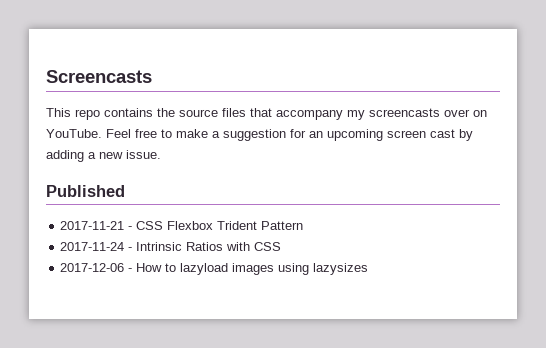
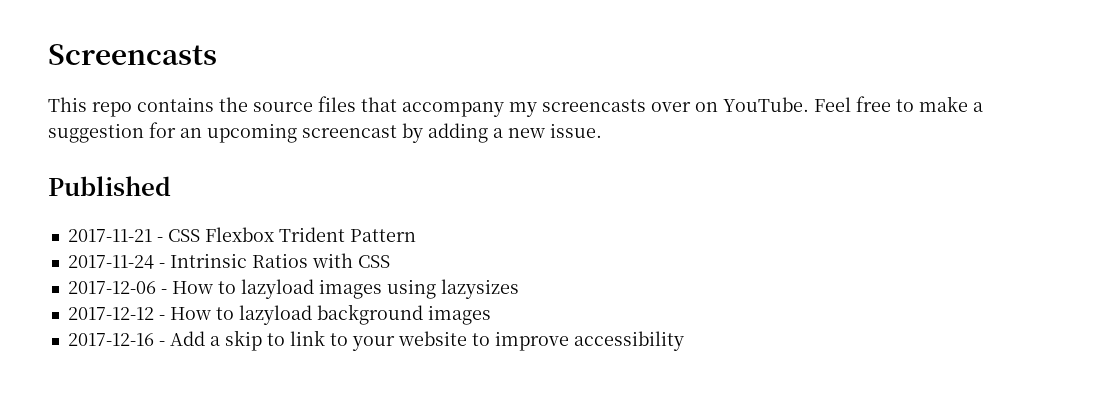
[387,129,455,138] screen cast -> [302,125,397,138] screencast
(369, 269) none -> [67,304,491,325] [67,330,684,351] // 2017-12-12 - How to lazyload background images // 2017-12-16 - Add a skip to link to your website to improve accessibility

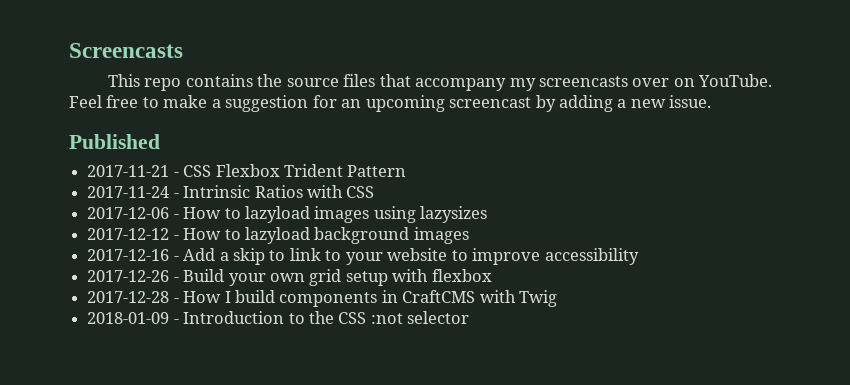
(684, 341) none -> [87,269,492,286] [87,290,558,307] [87,311,470,324] // 2017-12-26 - Build your own grid setup with flexbox // 2017-12-28 - How I build components in CraftCMS with Twig // 2018-01-09 - Introduction to the CSS :not selector

